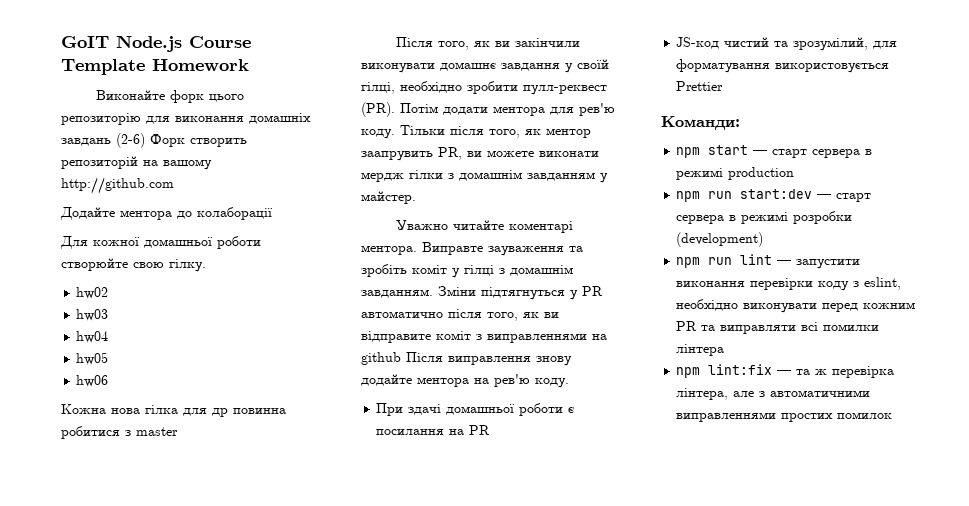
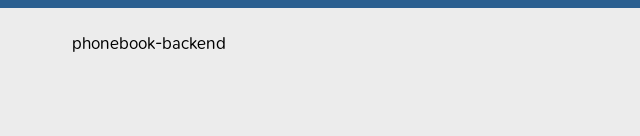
[61,35,251,52] [61,59,249,75] [96,90,245,103] [61,113,311,125] [61,133,247,148] [61,156,212,170] [61,177,174,194] [60,207,273,220] [60,236,261,249] [61,258,206,272] [76,287,109,299] [76,309,109,321] [76,331,109,343] [76,352,109,365] [76,375,109,387] [61,404,286,417] [61,426,178,439] [396,37,581,50] [361,59,609,73] [361,81,607,95] [361,102,615,117] [361,125,591,139] [361,147,599,161] [361,170,608,183] [361,191,416,204] [396,220,574,233] [361,242,583,256] [361,264,573,278] [361,286,603,300] [361,309,559,321] [361,331,607,343] [361,352,572,366] [361,374,569,388] [376,403,575,416] [376,425,491,435] [676,37,898,51] [676,59,890,73] [676,81,724,91] [661,116,740,130] [676,145,873,158] [676,167,795,180] [676,189,872,202] [676,211,853,224] [676,232,764,247] [676,254,861,269] [676,277,902,291] [676,299,916,313] [676,321,880,334] [676,344,725,356] [676,364,895,378] [676,388,871,400] [676,412,893,422] GoIT Node.js Course Template Homework // Виконайте форк цього репозиторію для виконання домашніх завдань (2-6) Форк створить репозиторій на вашому http://github.com // Додайте ментора до колаборації // Для кожної домашньої роботи створюйте свою гілку. // hw02 // hw03 // hw04 // hw05 // hw06 // Кожна нова гілка для др повинна робитися з master // Після того, як ви закінчили виконувати домашнє завдання у своїй гілці, необхідно зробити пулл-реквест (PR). Потім додати ментора для рев'ю коду. Тільки після того, як ментор заапрувить PR, ви можете виконати мердж гілки з домашнім завданням у майстер. // Уважно читайте коментарі ментора. Виправте зауваження та зробіть коміт у гілці з домашнім завданням. Зміни підтягнуться у PR автоматично після того, як ви відправите коміт з виправленнями на github Після виправлення знову додайте ментора на рев'ю коду. // При здачі домашньої роботи є посилання на PR // JS-код чистий та зрозумілий, для форматування використовується Prettier // Команди: // npm start — старт сервера в режимі production // npm run start:dev — старт сервера в режимі розробки (development) // npm run lint — запустити виконання перевірки коду з eslint, необхідно виконувати перед кожним PR та виправляти всі помилки лінтера // npm lint:fix — та ж перевірка лінтера, але з автоматичними виправленнями простих помилок -> [72,37,226,52] phonebook-backend

